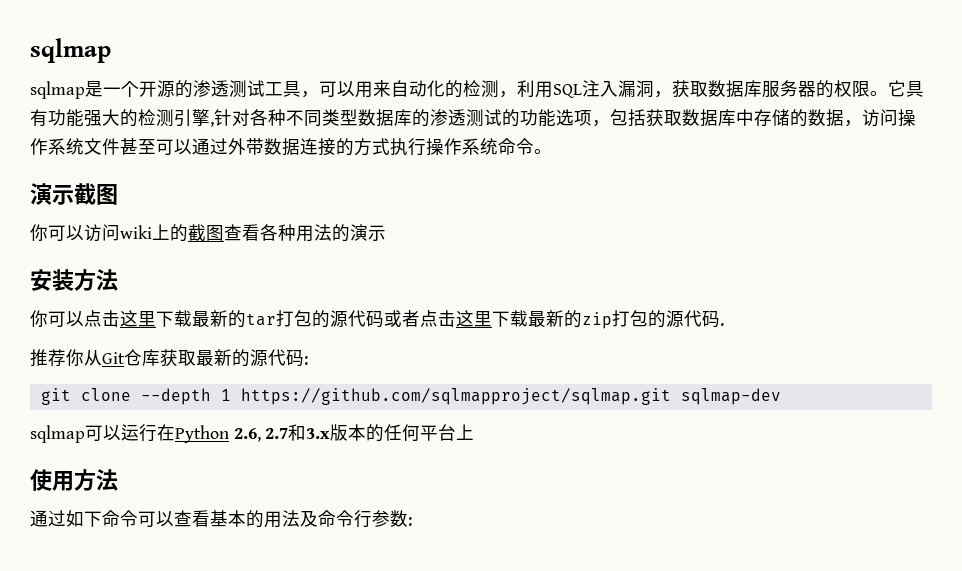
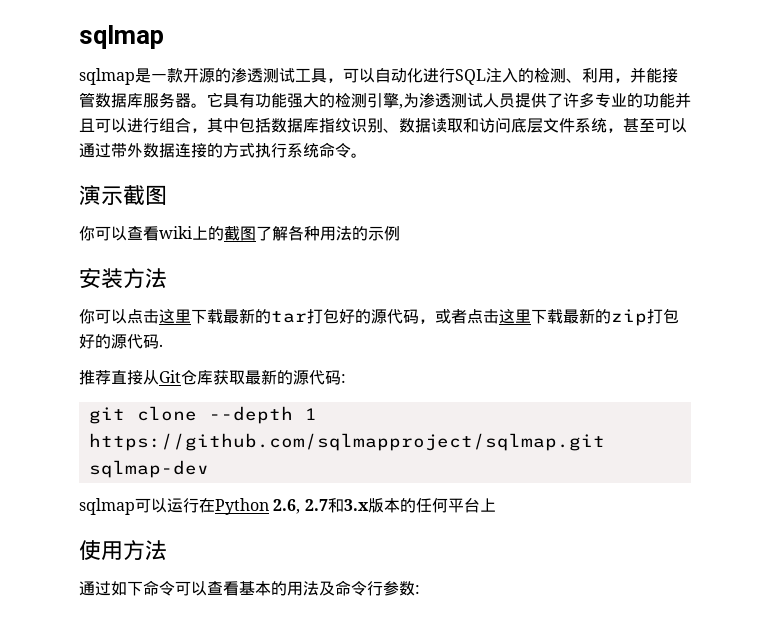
[121,80,139,97] 个 -> [167,68,183,83] 款
[355,80,708,98] 用来自动化的检测，利用SQL注入漏洞，获取 -> [375,67,678,85] [79,92,95,108] 自动化进行SQL注入的检测、利用，并能接管
[816,80,870,98] 的权限 -> (191, 100) none
[214,109,916,127] [30,138,120,155] 针对各种不同类型数据库的渗透测试的功能选项，包括获取数据库中存储的数据，访问操作系统文件 -> [403,92,691,108] [79,117,623,133] 为渗透测试人员提供了许多专业的功能并且可以进行组合，其中包括数据库指纹识别、数据读取和访问底层文件系统，
[228,138,264,155] 外带 -> [111,143,143,158] 带外
[426,138,462,156] 操作 -> (287, 150) none
[84,224,120,242] 访问 -> [127,226,159,241] 查看
[224,224,260,241] 查看 -> [256,226,288,241] 了解
[350,224,386,241] 演示 -> [368,226,400,241] 示例
[312,310,384,328] 的源代码 -> [339,309,435,324] 好的源代码，
(648, 318) none -> [79,334,95,349] 好
[66,349,84,366] 你 -> [111,370,143,385] 直接

